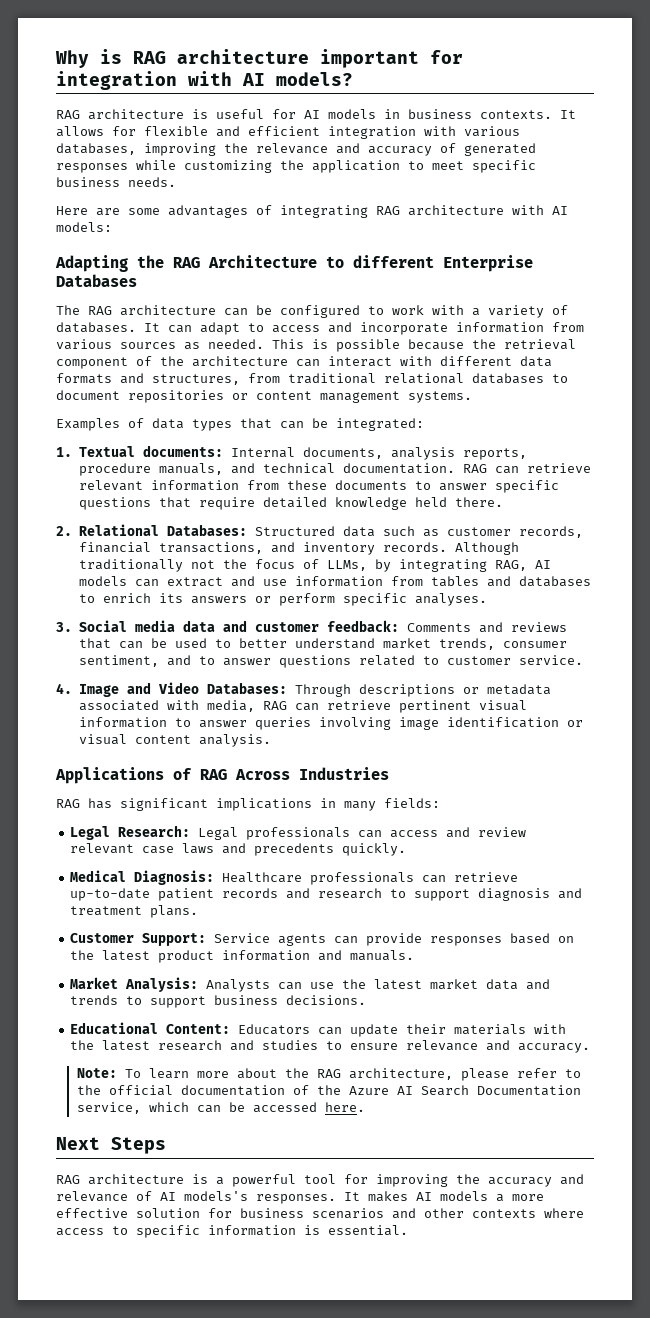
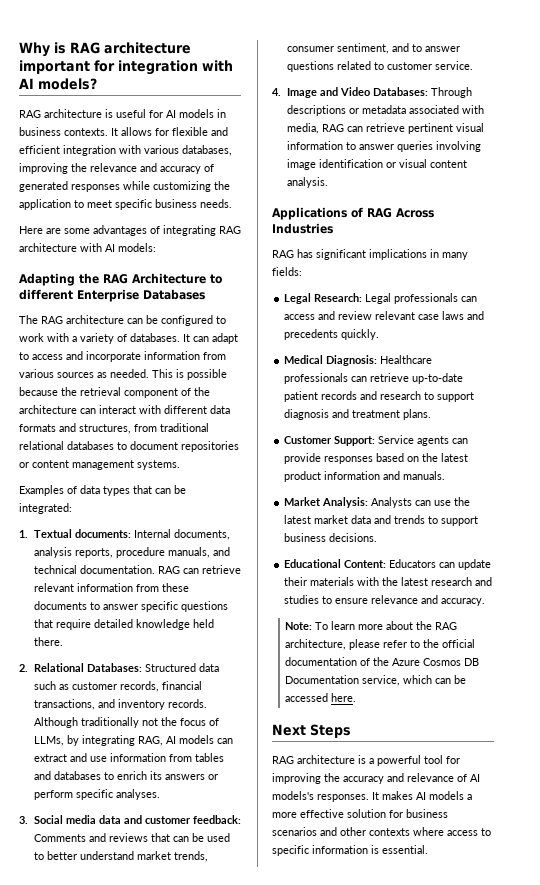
[396,1085,469,1096] AI Search -> [423,658,480,666] Cosmos DB

